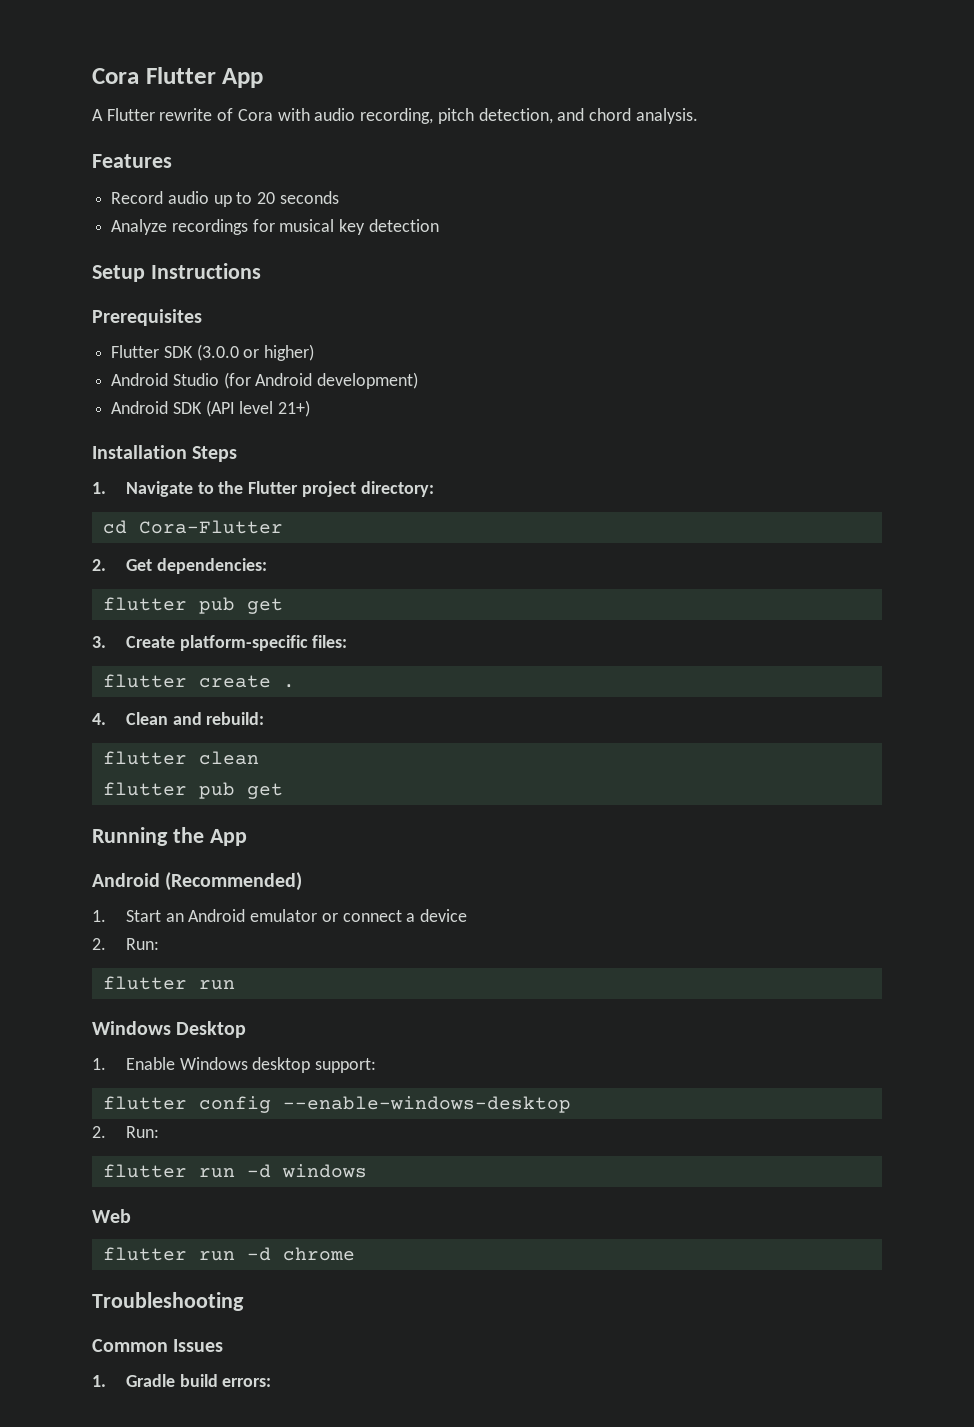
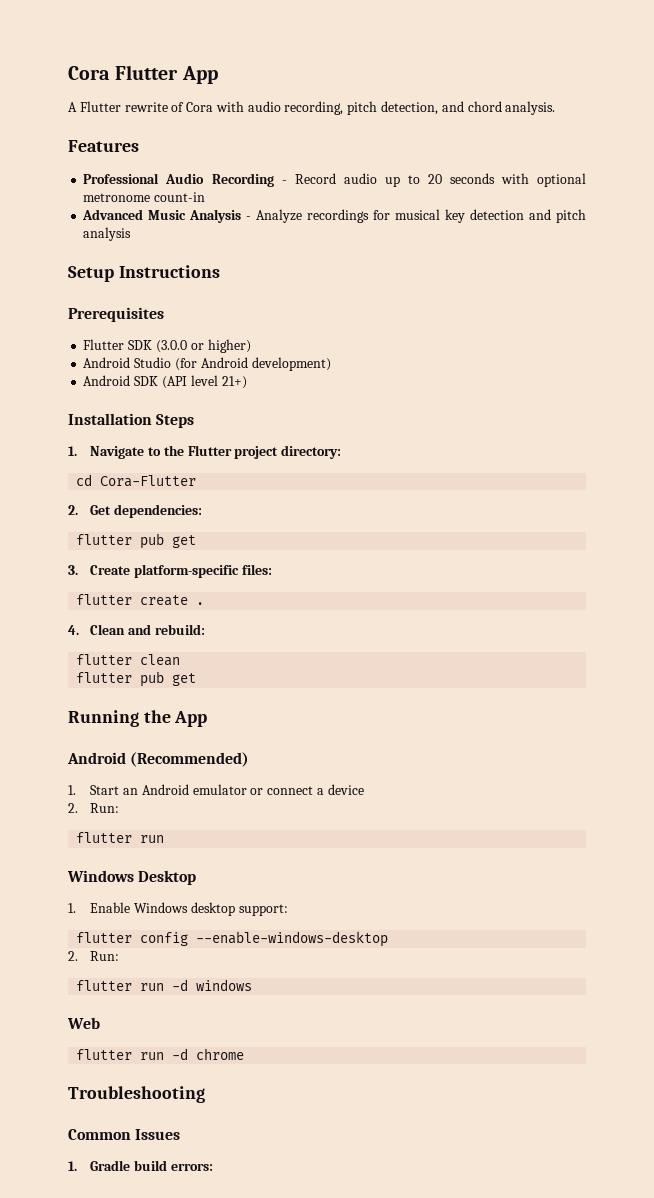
(172, 161) none -> [83,173,287,187] Professional Audio Recording -
(339, 197) // -> [500,173,586,187] [83,192,206,202] [82,209,252,223] with optional metronome count-in // Advanced Music Analysis -
(439, 225) none -> [529,209,586,223] [83,227,132,241] and pitch analysis

